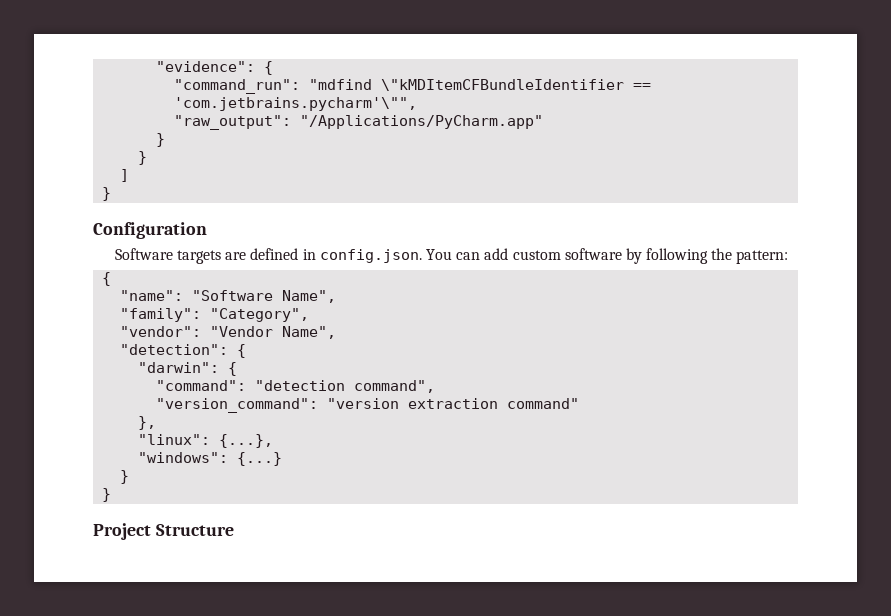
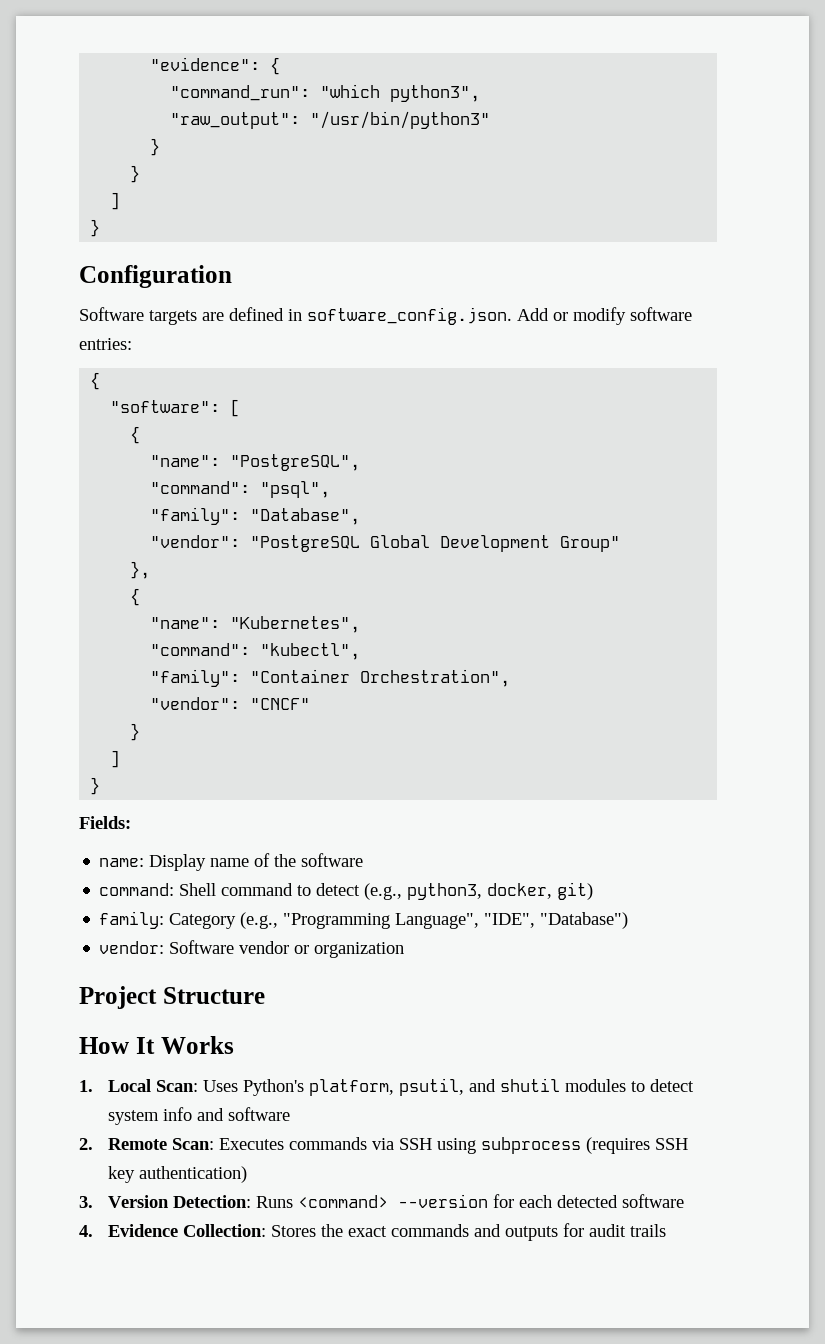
[309,79,652,91] [174,97,418,111] "mdfind \"kMDItemCFBundleIdentifier == 'com.jetbrains.pycharm'\"", -> [320,84,481,102] "which python3",
[300,115,544,129] "/Applications/PyCharm.app" -> [310,111,491,129] "/usr/bin/python3"
[319,248,789,264] [102,272,112,286] [120,290,337,303] [120,308,310,322] [120,326,337,339] [120,344,247,358] [138,362,238,376] [156,380,436,393] [156,398,580,413] [138,416,157,430] [138,434,274,448] [138,452,283,466] [120,470,130,484] [102,488,112,502] [93,523,234,540] config.json. You can add custom software by following the pattern: // { // "name": "Software Name", // "family": "Category", // "vendor": "Vendor Name", // "detection": { // "darwin": { // "command": "detection command", // "version_command": "version extraction command" // }, // "linux": {...}, // "windows": {...} // } // } // Project Structure -> [307,307,692,325] [79,338,132,350] [90,372,101,390] [110,399,241,417] [130,426,141,444] [150,454,361,471] [150,481,331,498] [150,507,361,525] [150,535,621,552] [130,561,151,579] [130,588,141,606] [150,616,361,633] [150,643,361,660] [150,669,511,687] [150,697,311,710] [130,723,141,741] [110,750,121,768] [90,777,101,795] [79,816,131,829] [99,853,364,871] [99,882,594,900] [99,911,629,929] [99,940,405,958] [79,986,265,1009] [79,1036,234,1054] [79,1078,695,1096] [108,1107,291,1125] [79,1137,689,1154] [108,1166,248,1183] [79,1194,685,1208] [79,1223,667,1241] software_config.json. Add or modify software entries: // { // "software": [ // { // "name": "PostgreSQL", // "command": "psql", // "family": "Database", // "vendor": "PostgreSQL Global Development Group" // }, // { // "name": "Kubernetes", // "command": "kubectl", // "family": "Container Orchestration", // "vendor": "CNCF" // } // ] // } // Fields: // name: Display name of the software // command: Shell command to detect (e.g., python3, docker, git) // family: Category (e.g., "Programming Language", "IDE", "Database") // vendor: Software vendor or organization // Project Structure // How It Works // 1. Local Scan: Uses Python's platform, psutil, and shutil modules to detect system info and software // 2. Remote Scan: Executes commands via SSH using subprocess (requires SSH key authentication) // 3. Version Detection: Runs <command> --version for each detected software // 4. Evidence Collection: Stores the exact commands and outputs for audit trails

